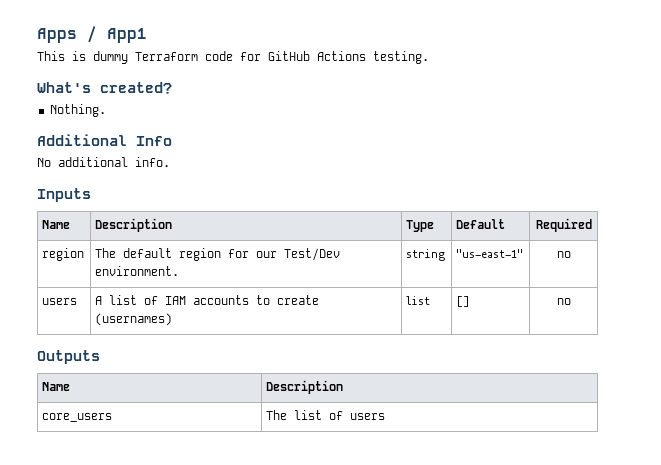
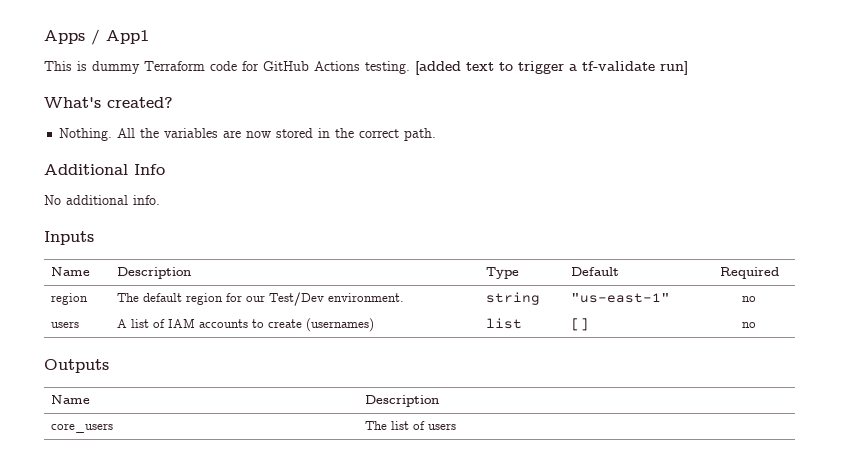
[37,82,172,94] [49,104,106,117] // What's created? // Nothing. -> [415,61,688,75] [44,97,173,108] [59,128,437,141] [added text to trigger a tf-validate run] // What's created? // Nothing. All the variables are now stored in the correct path.

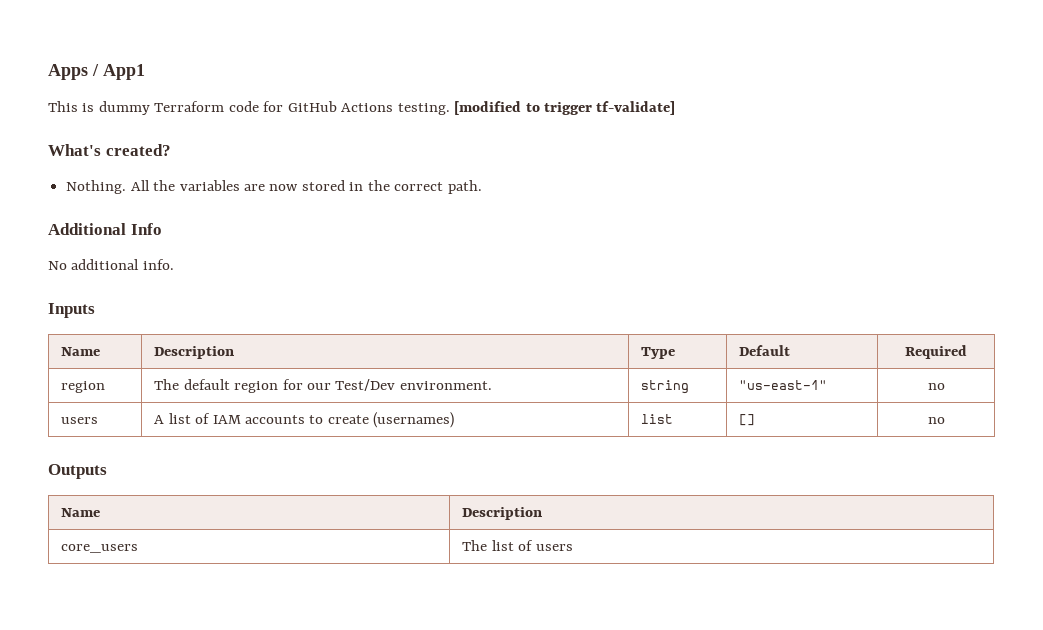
[415,61,688,75] [added text to trigger a tf-validate run] -> [454,101,676,115] [modified to trigger tf-validate]

